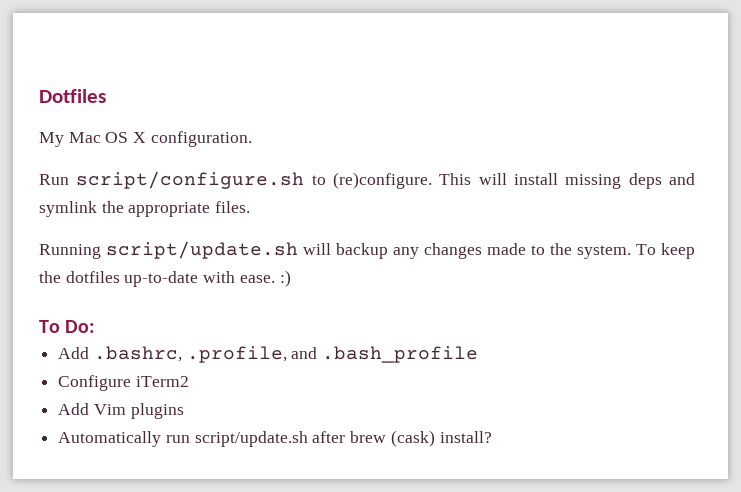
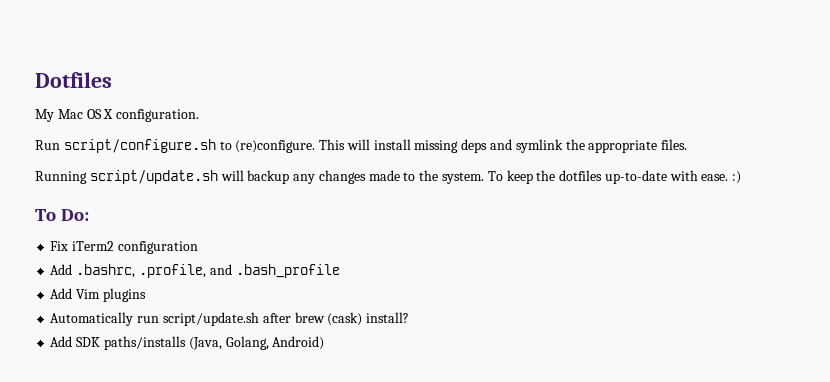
(96, 326) none -> [50,241,198,254] // Fix iTerm2 configuration
[58,375,189,391] // Configure iTerm2 -> (340, 271) none
(492, 437) none -> [50,336,325,350] // Add SDK paths/installs (Java, Golang, Android)

